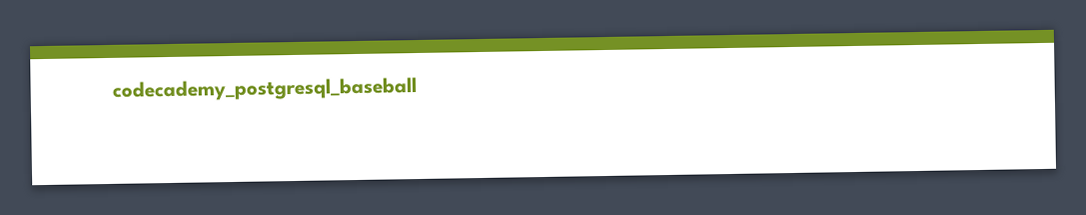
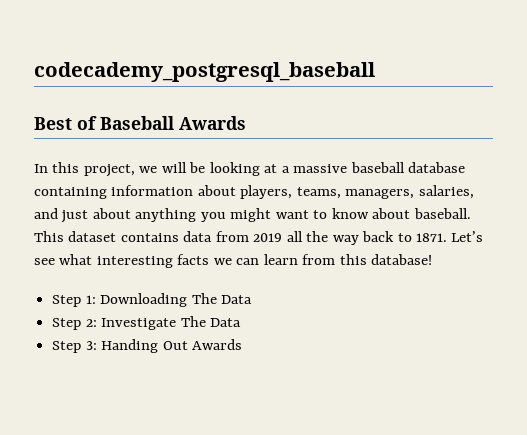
(417, 89) none -> [34,116,246,130] [34,162,466,177] [34,185,474,199] [34,208,471,223] [34,231,484,245] [34,254,433,268] [52,293,252,307] [52,316,241,330] [52,339,242,353] // Best of Baseball Awards // In this project, we will be looking at a massive baseball database containing information about players, teams, managers, salaries, and just about anything you might want to know about baseball. This dataset contains data from 2019 all the way back to 1871. Let’s see what interesting facts we can learn from this database! // Step 1: Downloading The Data // Step 2: Investigate The Data // Step 3: Handing Out Awards

